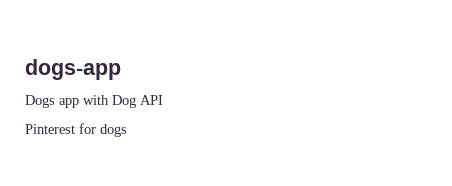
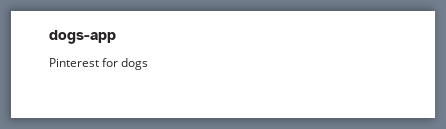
[25,95,163,108] // Dogs app with Dog API -> (116, 37) none

